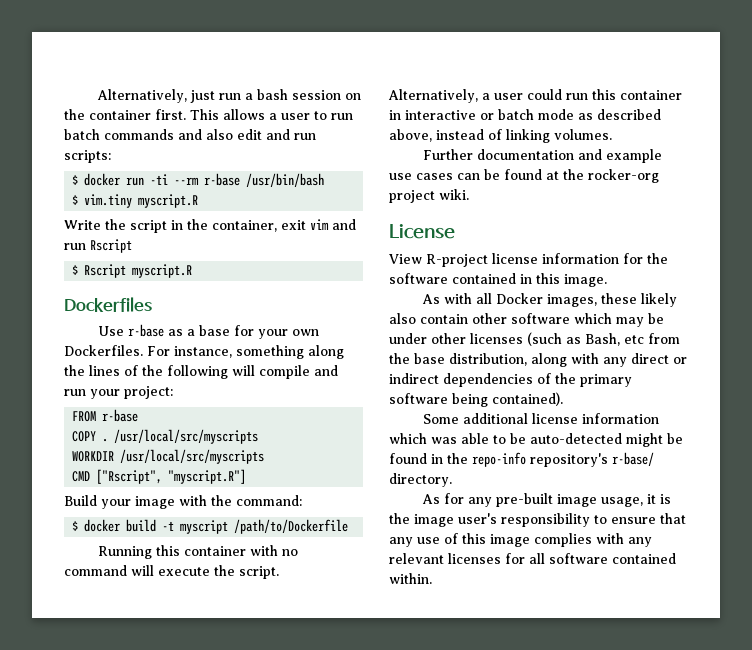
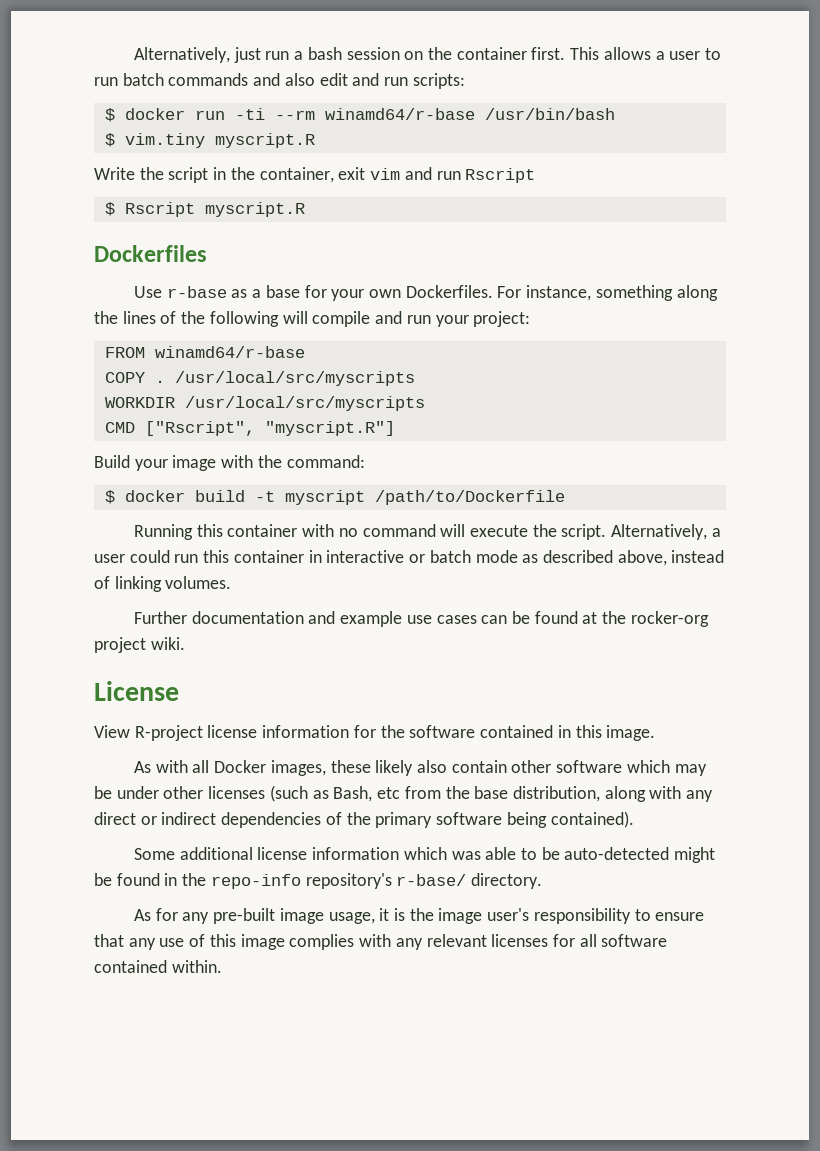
[204,173,241,186] r-base -> [324,108,475,120] winamd64/r-base
[102,409,139,422] r-base -> [154,346,305,358] winamd64/r-base

